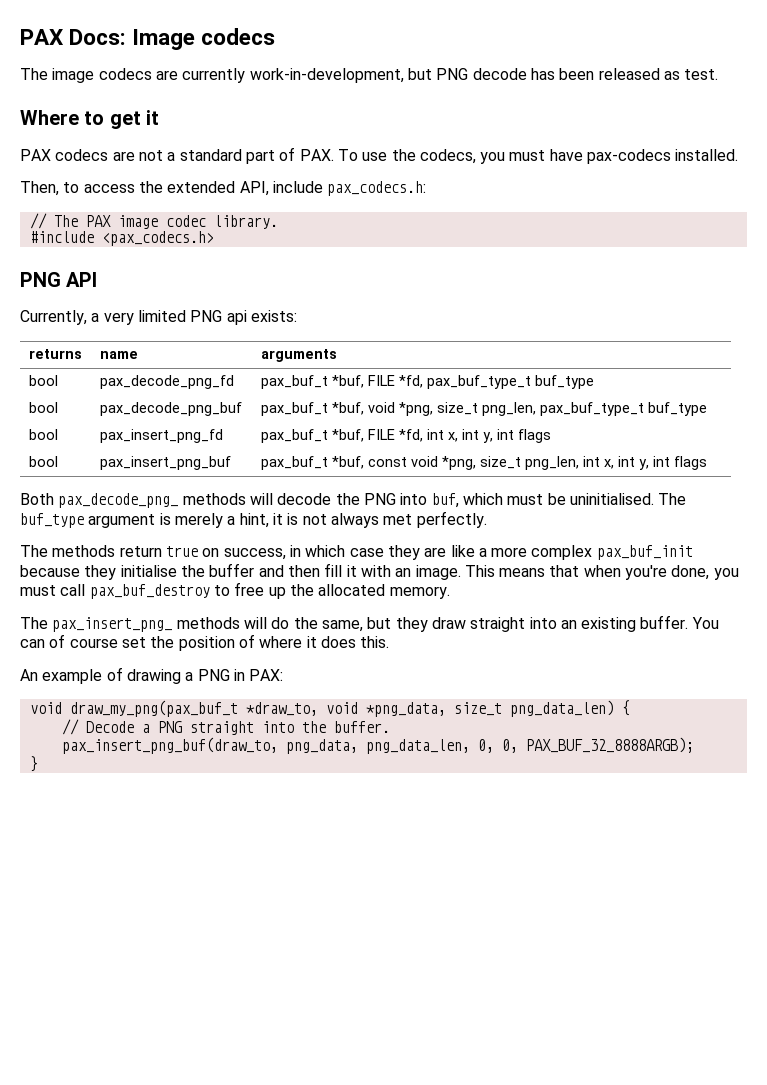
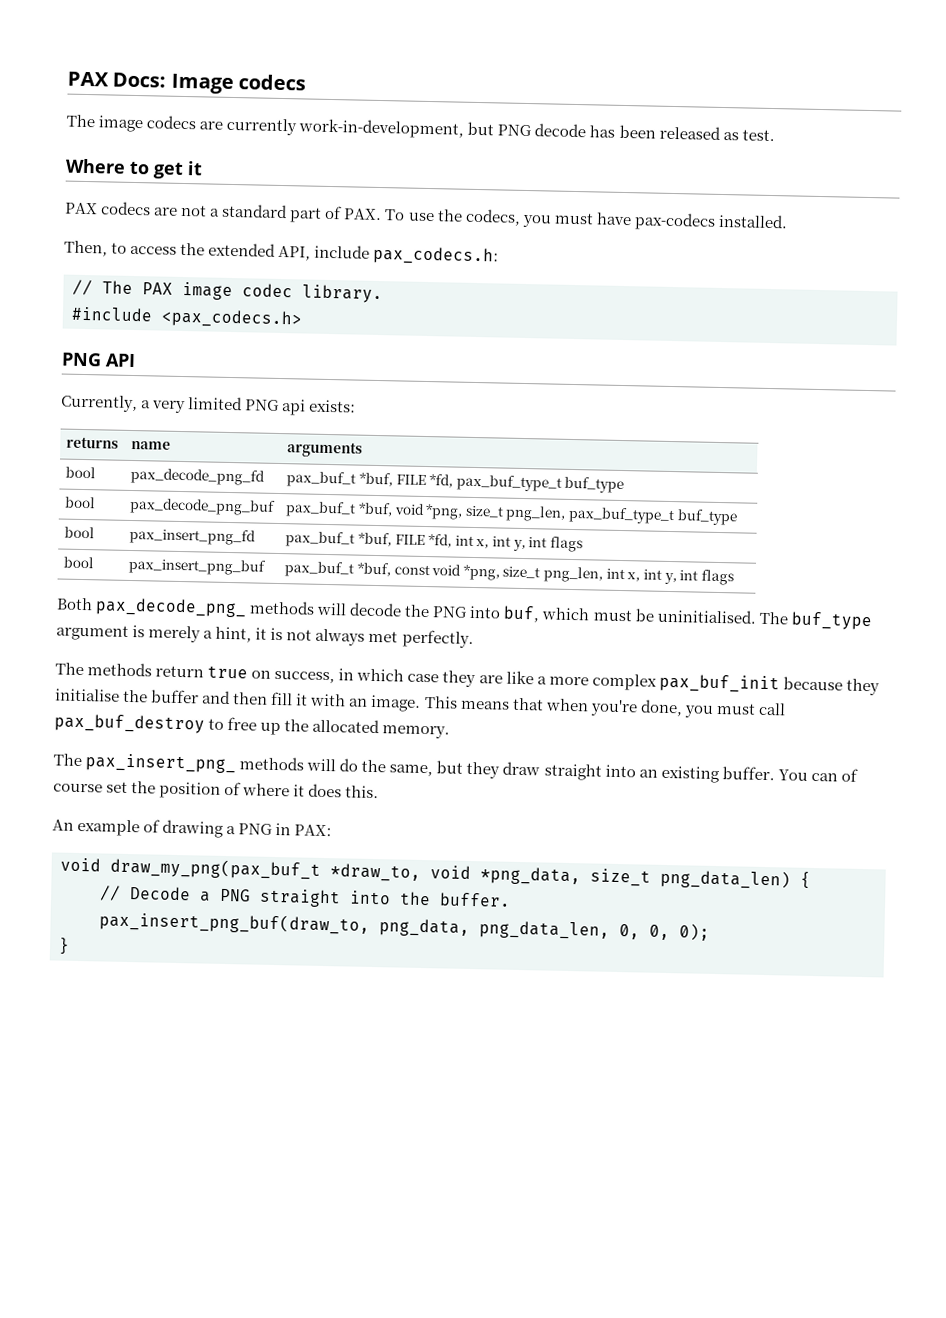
[525,737,694,753] PAX_BUF_32_8888ARGB); -> [679,923,710,941] 0);

